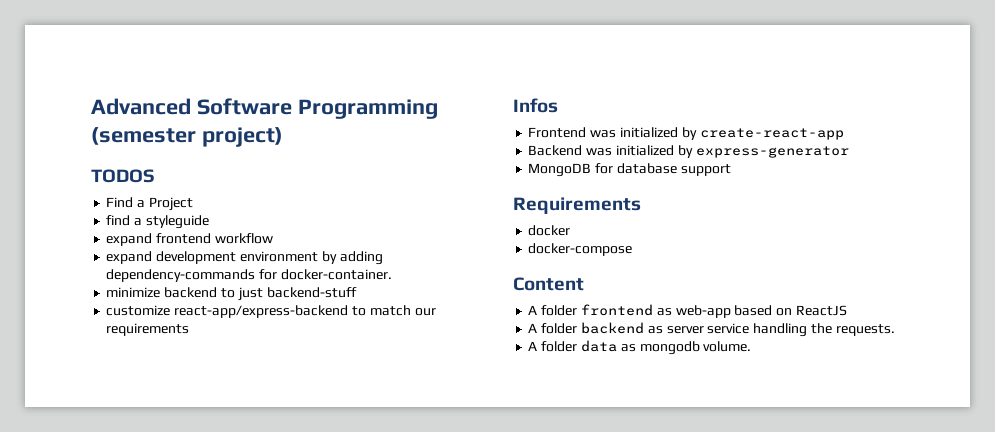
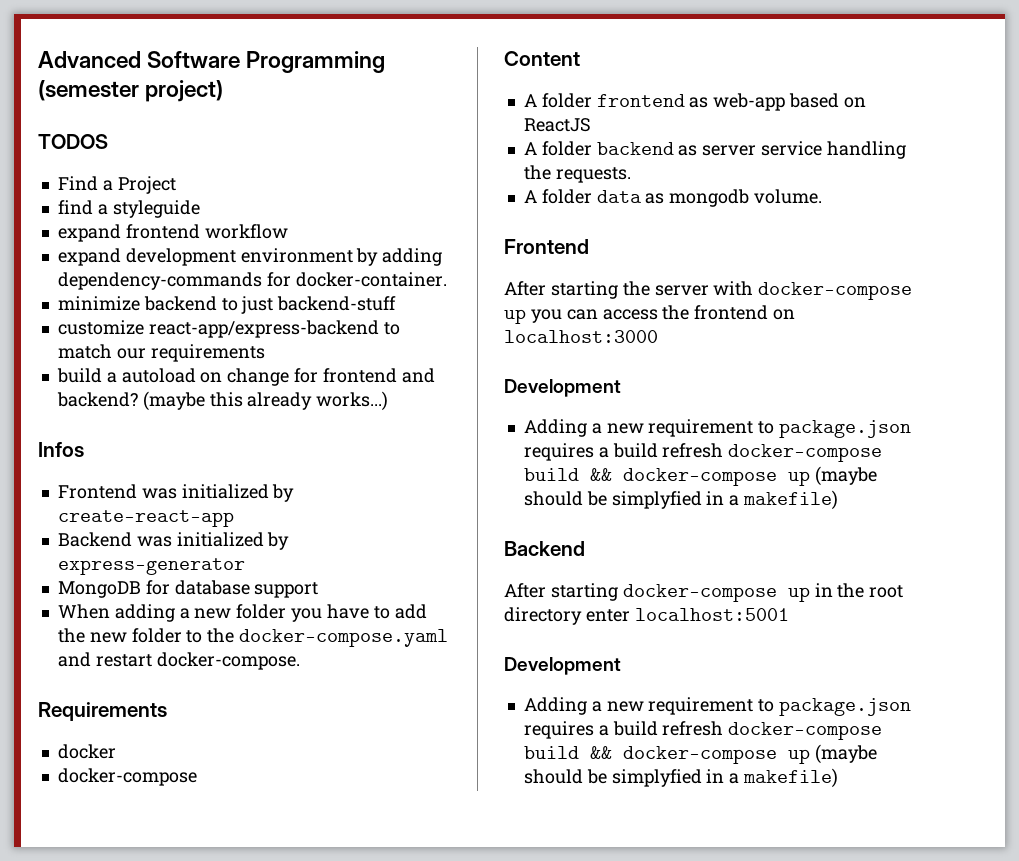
(190, 329) none -> [56,368,435,386] [56,391,389,411] // build a autoload on change for frontend and backend? (maybe this already works...)
(731, 170) none -> [57,604,427,622] [57,628,449,647] [57,652,300,670] // When adding a new folder you have to add the new folder to the docker-compose.yaml and restart docker-compose.
(752, 346) none -> [504,239,589,254] [504,281,913,300] [504,305,796,324] [504,330,658,343] [504,379,621,397] [523,419,912,438] [523,443,883,462] [523,466,877,486] [523,490,839,510] [504,541,585,556] [504,583,904,602] [504,607,789,625] [504,657,621,675] [523,697,912,716] [523,721,883,740] [523,744,877,764] [523,768,839,788] // Frontend // After starting the server with docker-compose up you can access the frontend on localhost:3000 // Development // Adding a new requirement to package.json requires a build refresh docker-compose build && docker-compose up (maybe should be simplyfied in a makefile) // Backend // After starting docker-compose up in the root directory enter localhost:5001 // Development // Adding a new requirement to package.json requires a build refresh docker-compose build && docker-compose up (maybe should be simplyfied in a makefile)

